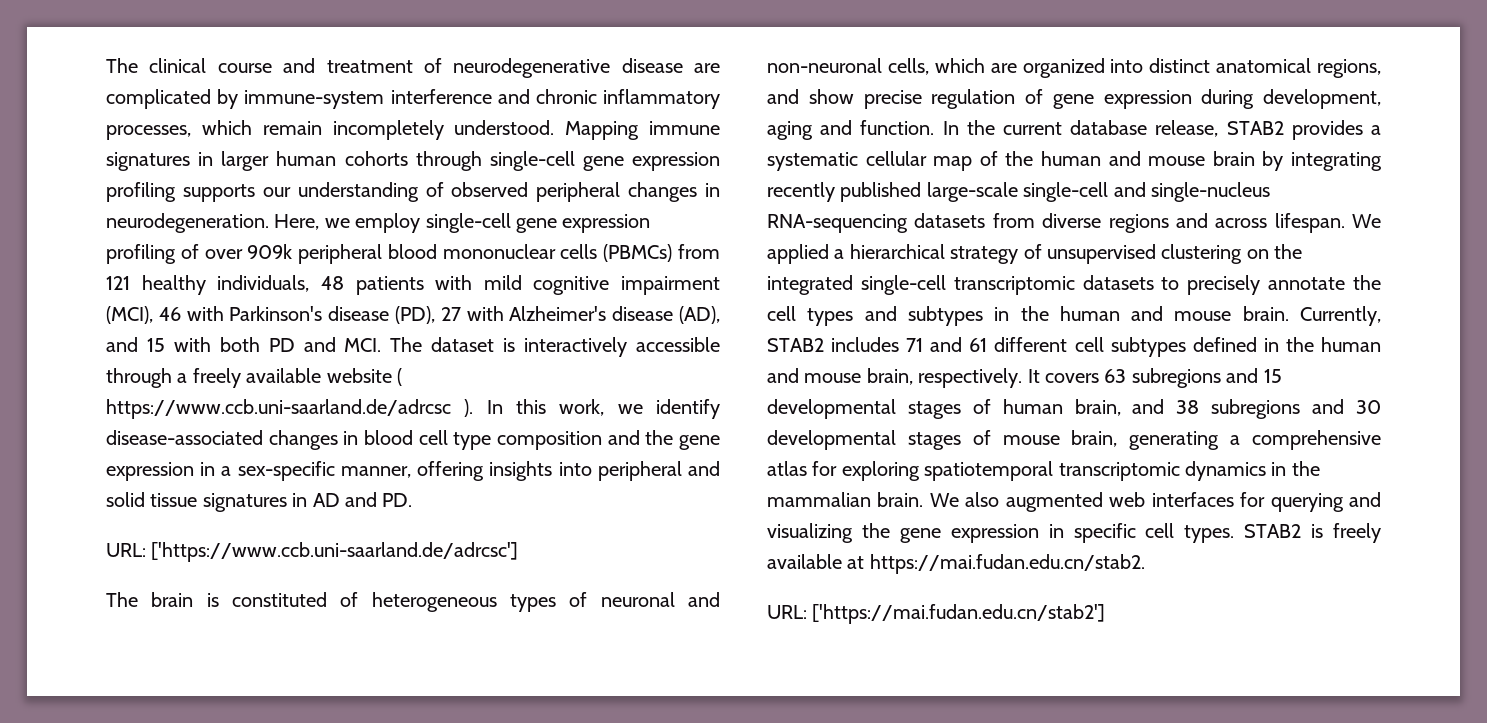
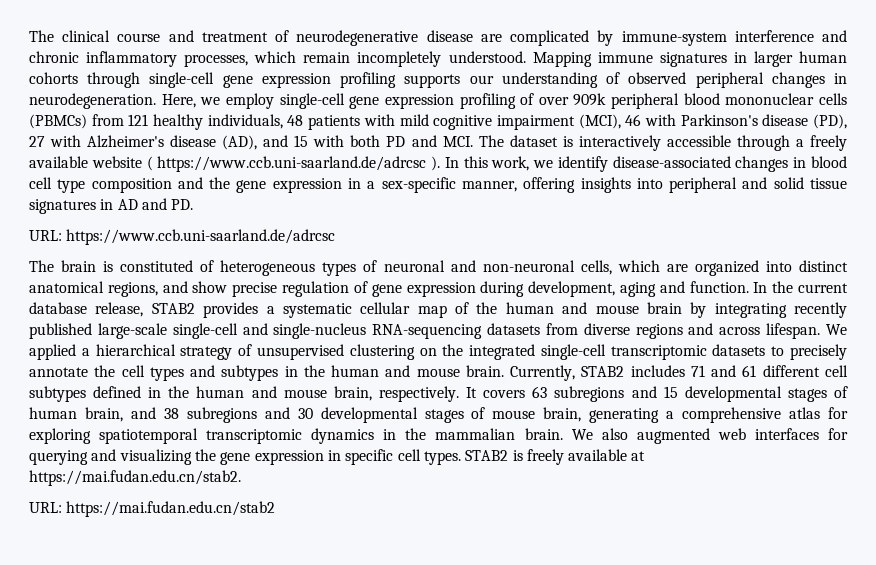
[151,542,519,562] ['https://www.ccb.uni-saarland.de/adrcsc'] -> [66,229,336,245] https://www.ccb.uni-saarland.de/adrcsc
[812,604,1106,624] ['https://mai.fudan.edu.cn/stab2'] -> [66,501,276,517] https://mai.fudan.edu.cn/stab2

